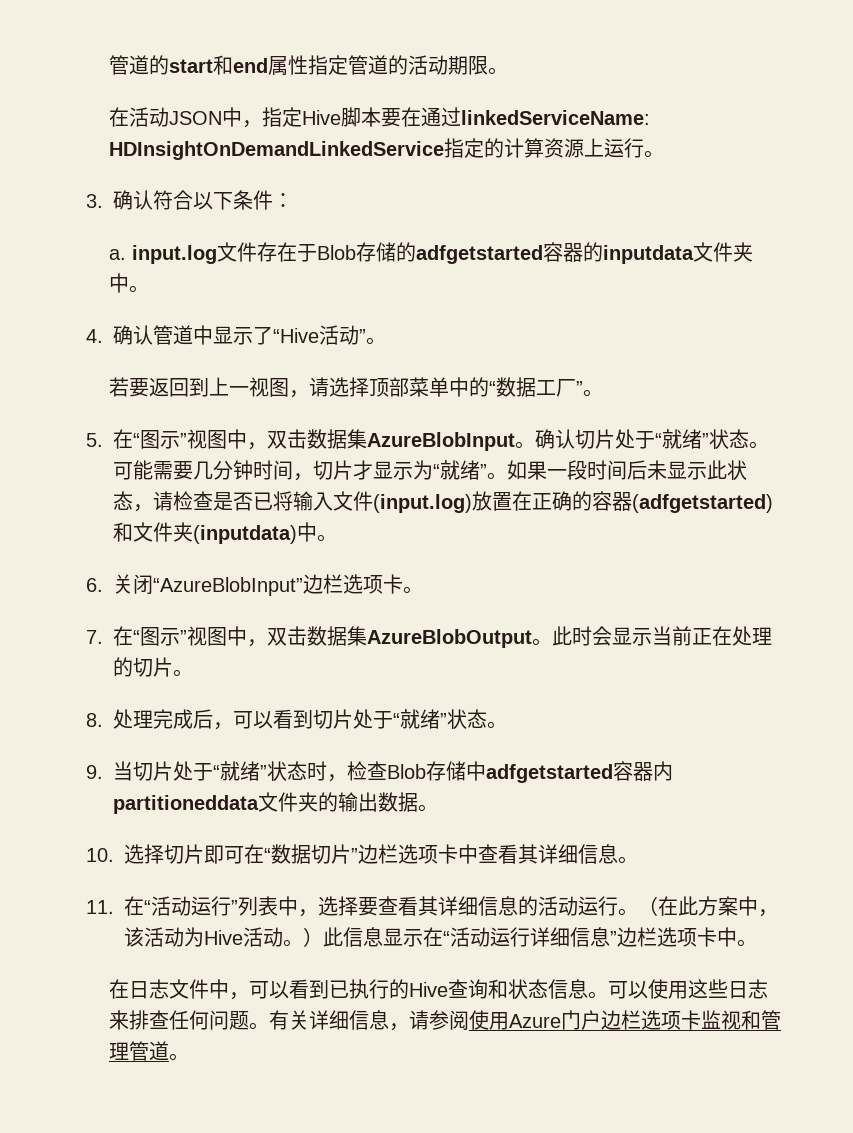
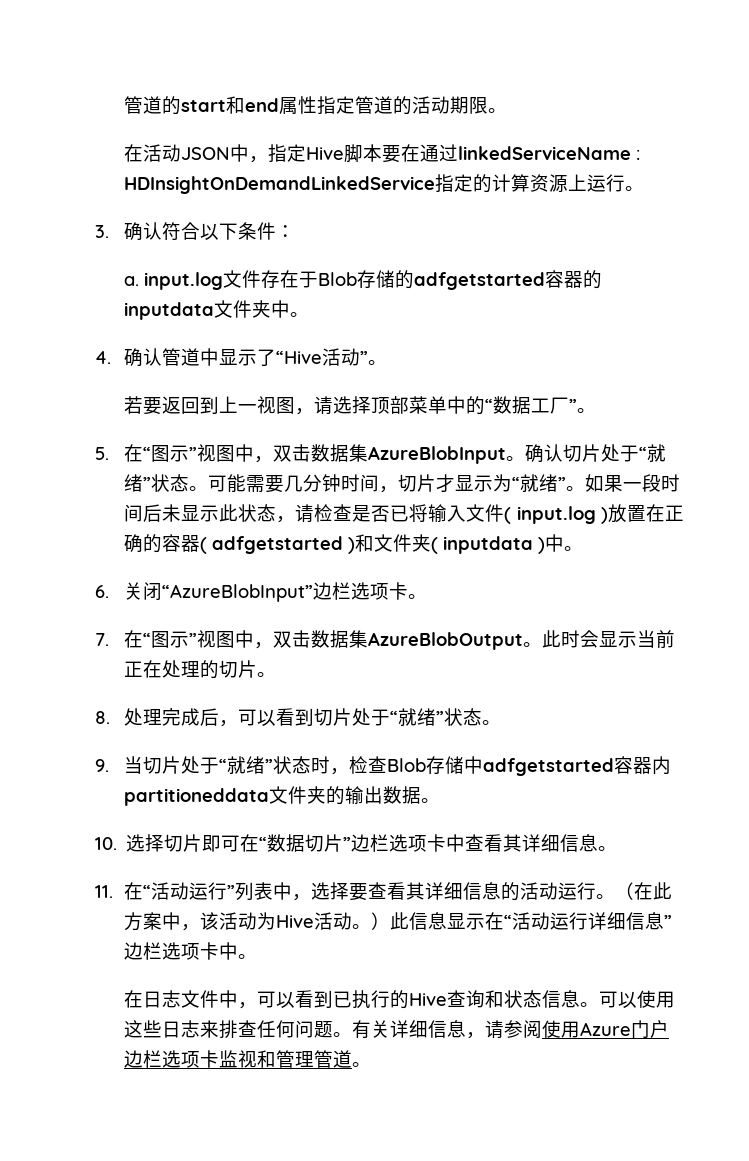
[460,110,650,125] linkedServiceName: -> [458,146,641,160] linkedServiceName :
[373,494,472,513] (input.log) -> [504,506,608,524] ( input.log )
[632,494,773,513] [113,522,297,544] (adfgetstarted)和文件夹(inputdata) -> [200,534,546,554] ( adfgetstarted )和文件夹( inputdata )

